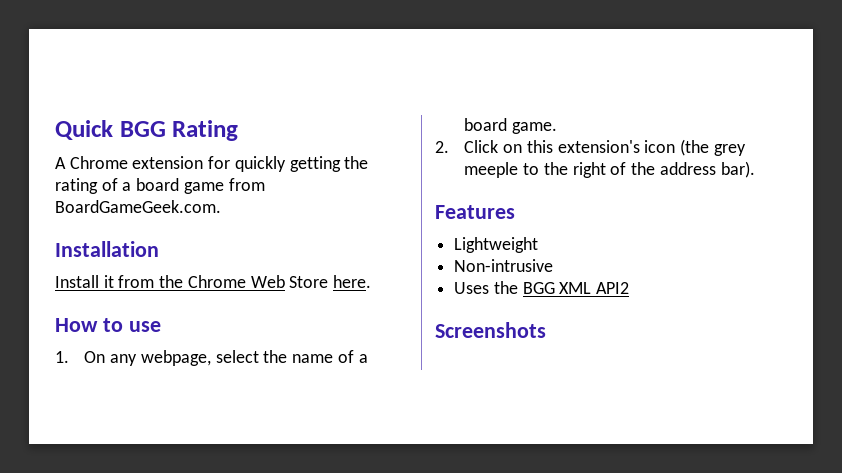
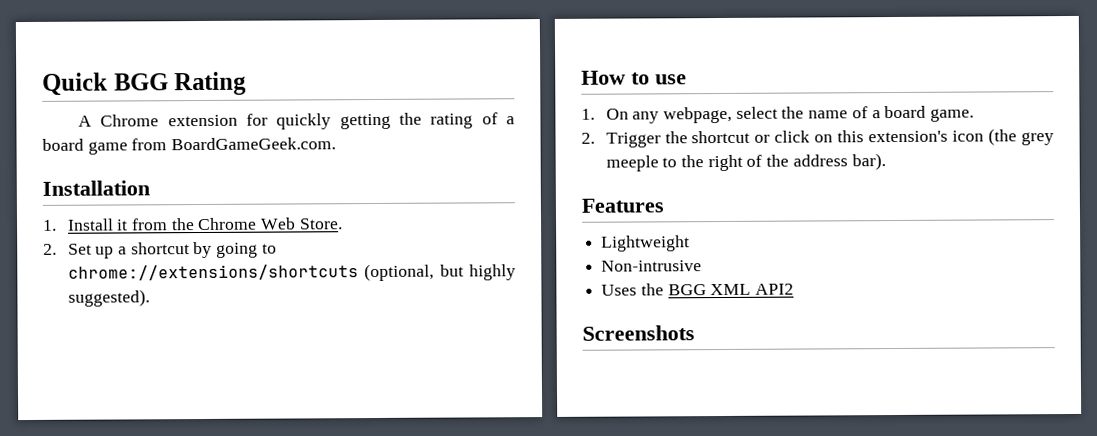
(159, 249) none -> [43,219,57,231] 1.
[289,275,372,288] Store here. -> [298,218,343,230] [43,241,277,259] [67,263,516,282] [67,289,150,307] Store. // 2. Set up a shortcut by going to chrome://extensions/shortcuts (optional, but highly suggested).
[464,140,499,153] Click -> [605,130,811,148] Trigger the shortcut or click

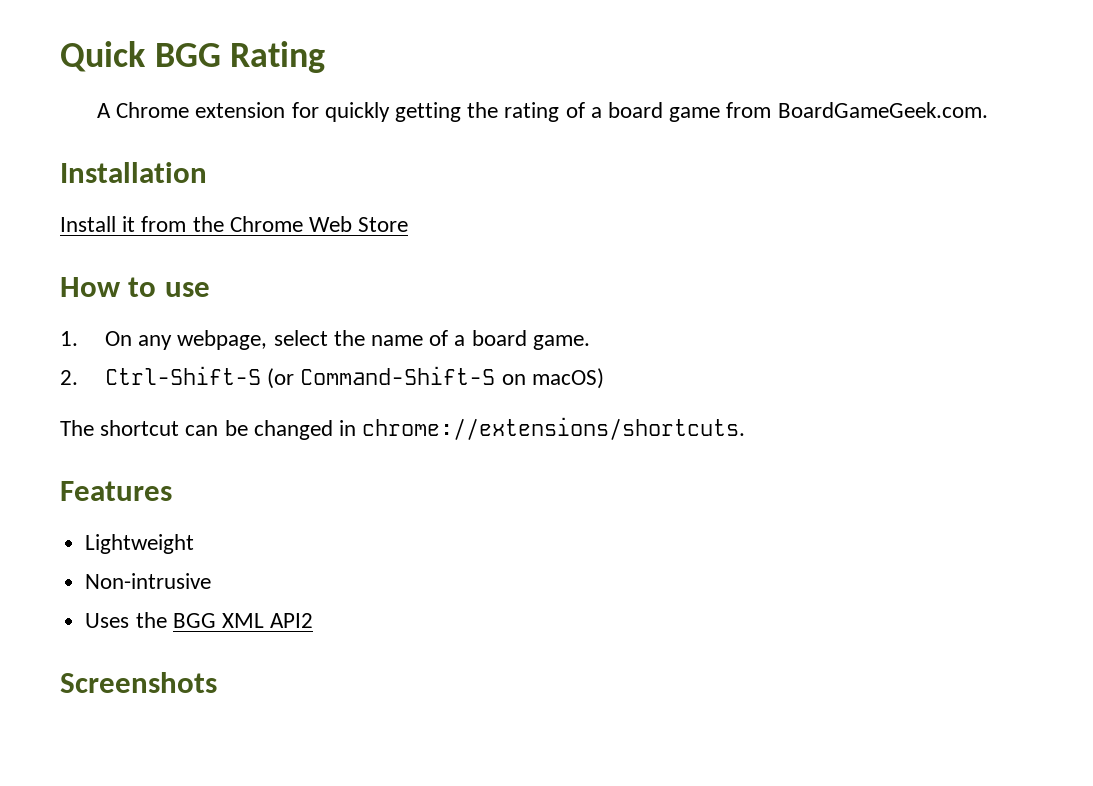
[43,219,57,231] 1. -> (207, 172) none
[298,218,343,230] [43,241,277,259] [67,263,516,282] [67,289,150,307] Store. // 2. Set up a shortcut by going to chrome://extensions/shortcuts (optional, but highly suggested). -> [358,217,409,232] Store
[605,128,1054,148] [605,153,886,172] Trigger the shortcut or click on this extension's icon (the grey meeple to the right of the address bar). -> [104,366,604,389] [60,417,746,440] Ctrl-Shift-S (or Command-Shift-S on macOS) // The shortcut can be changed in chrome://extensions/shortcuts.

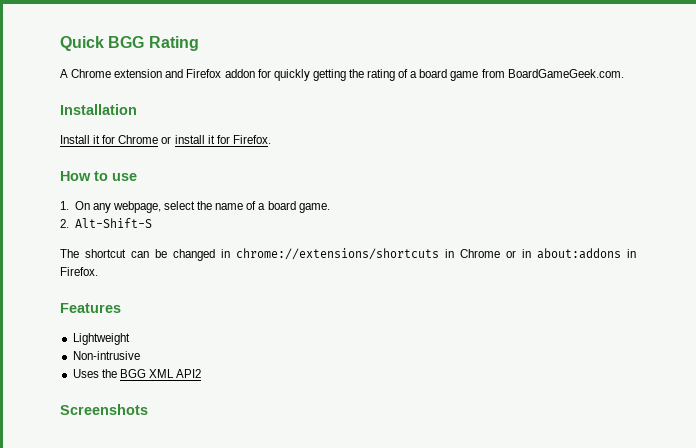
(286, 110) none -> [165,69,255,78] and Firefox addon
[141,216,409,232] from the Chrome Web Store -> [102,135,271,144] for Chrome or install it for Firefox.
[104,366,604,389] Ctrl-Shift-S (or Command-Shift-S on macOS) -> [74,218,152,228] Alt-Shift-S
[362,417,746,440] chrome://extensions/shortcuts. -> [236,248,636,260] [60,267,98,276] chrome://extensions/shortcuts in Chrome or in about:addons in Firefox.

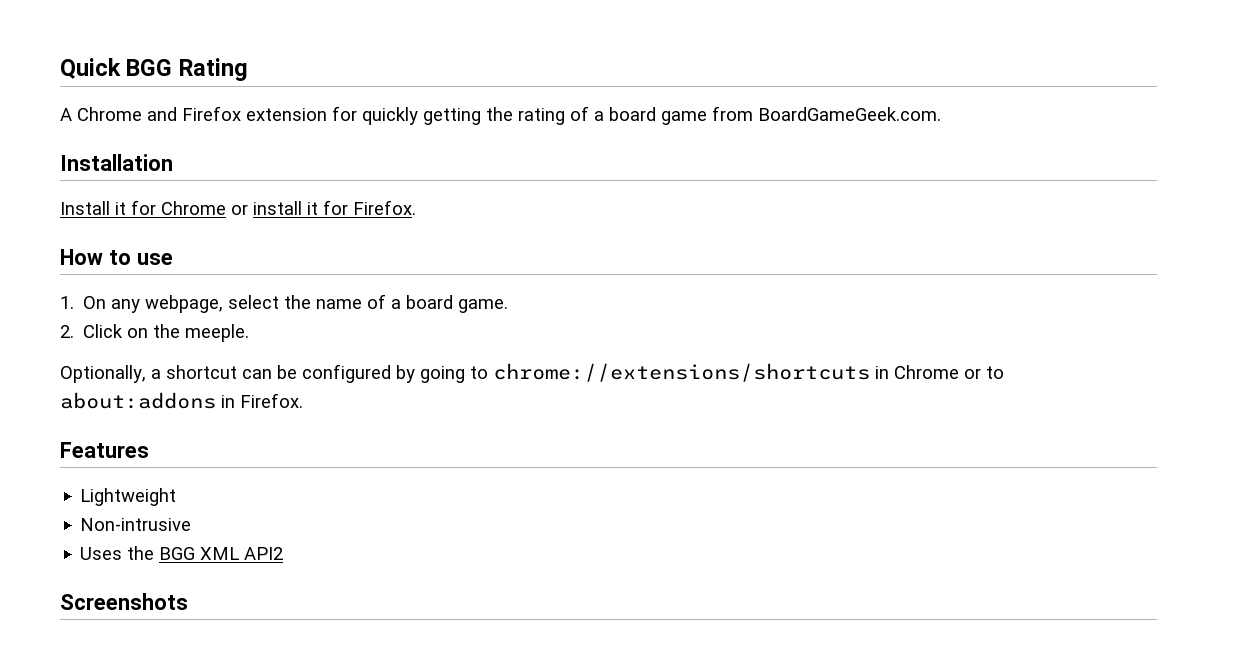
[114,69,163,78] extension -> (142, 114) none
[224,69,255,78] addon -> [246,108,327,121] extension
[74,218,152,228] [60,249,230,261] Alt-Shift-S // The shortcut can be changed in -> [83,324,250,342] [60,364,488,383] Click on the meeple. // Optionally, a shortcut can be configured by going to
[522,249,531,258] in -> [986,366,1004,379] to

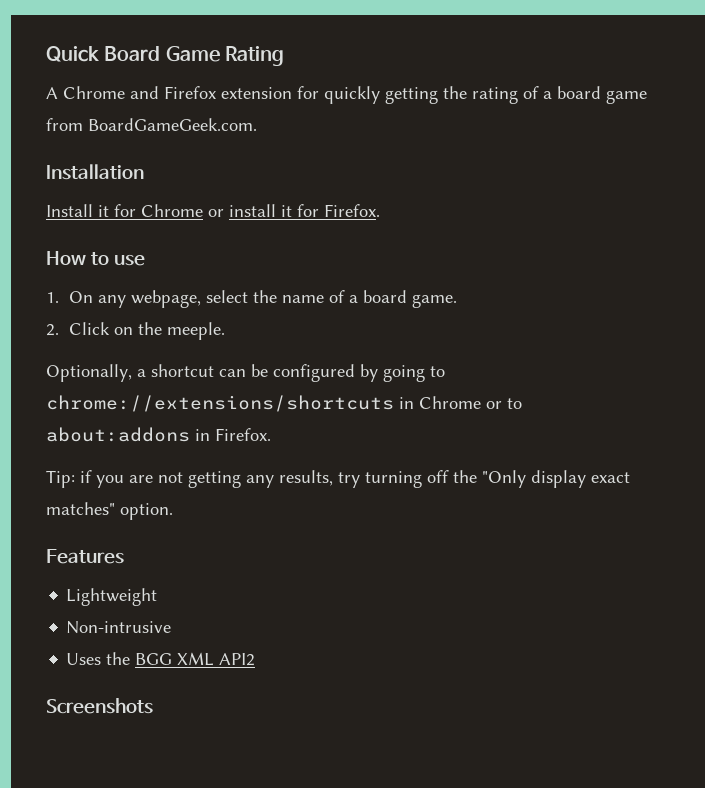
[126,59,173,76] BGG -> [104,46,220,62] Board Game
(303, 400) none -> [46,470,630,488] [46,502,173,520] // Tip: if you are not getting any results, try turning off the "Only display exact matches" option.

